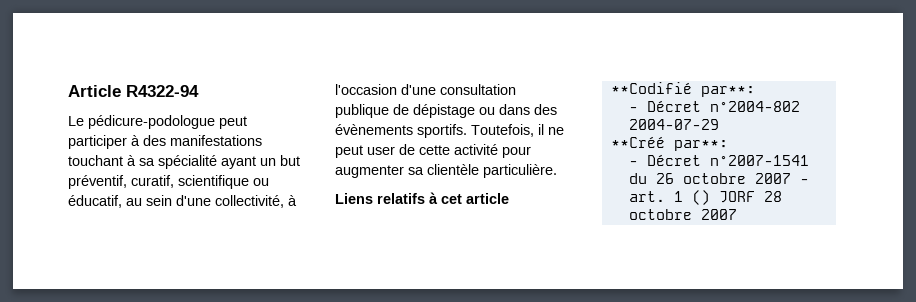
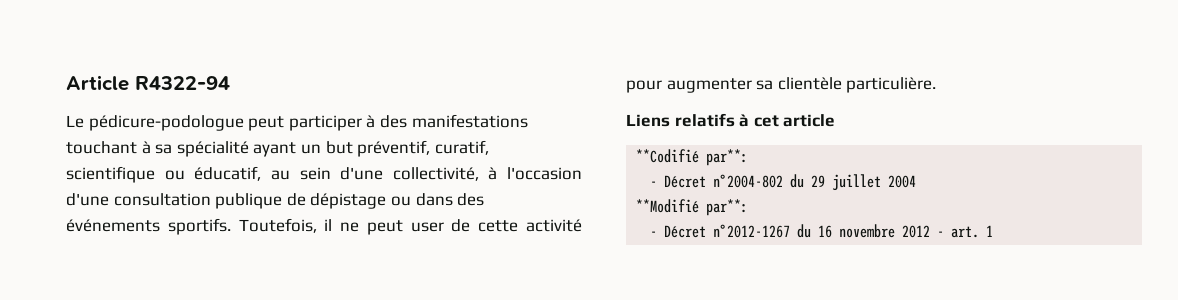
[335,124,413,135] évènements -> [66,219,160,232] événements
[628,119,719,130] [610,136,728,151] [628,154,809,166] [628,173,809,184] [628,190,782,205] [628,209,737,220] 2004-07-29 // **Créé par**: // - Décret n°2007-1541 du 26 octobre 2007 - art. 1 () JORF 28 octobre 2007 -> [790,174,917,191] [636,199,749,216] [650,224,994,238] du 29 juillet 2004 // **Modifié par**: // - Décret n°2012-1267 du 16 novembre 2012 - art. 1

